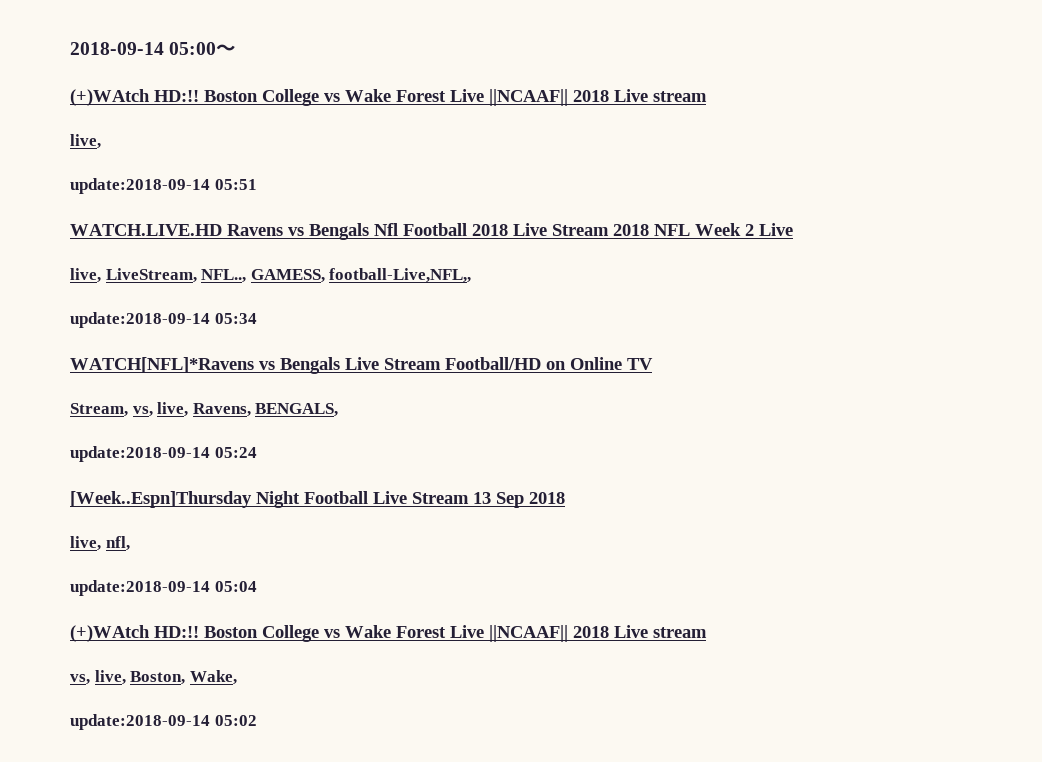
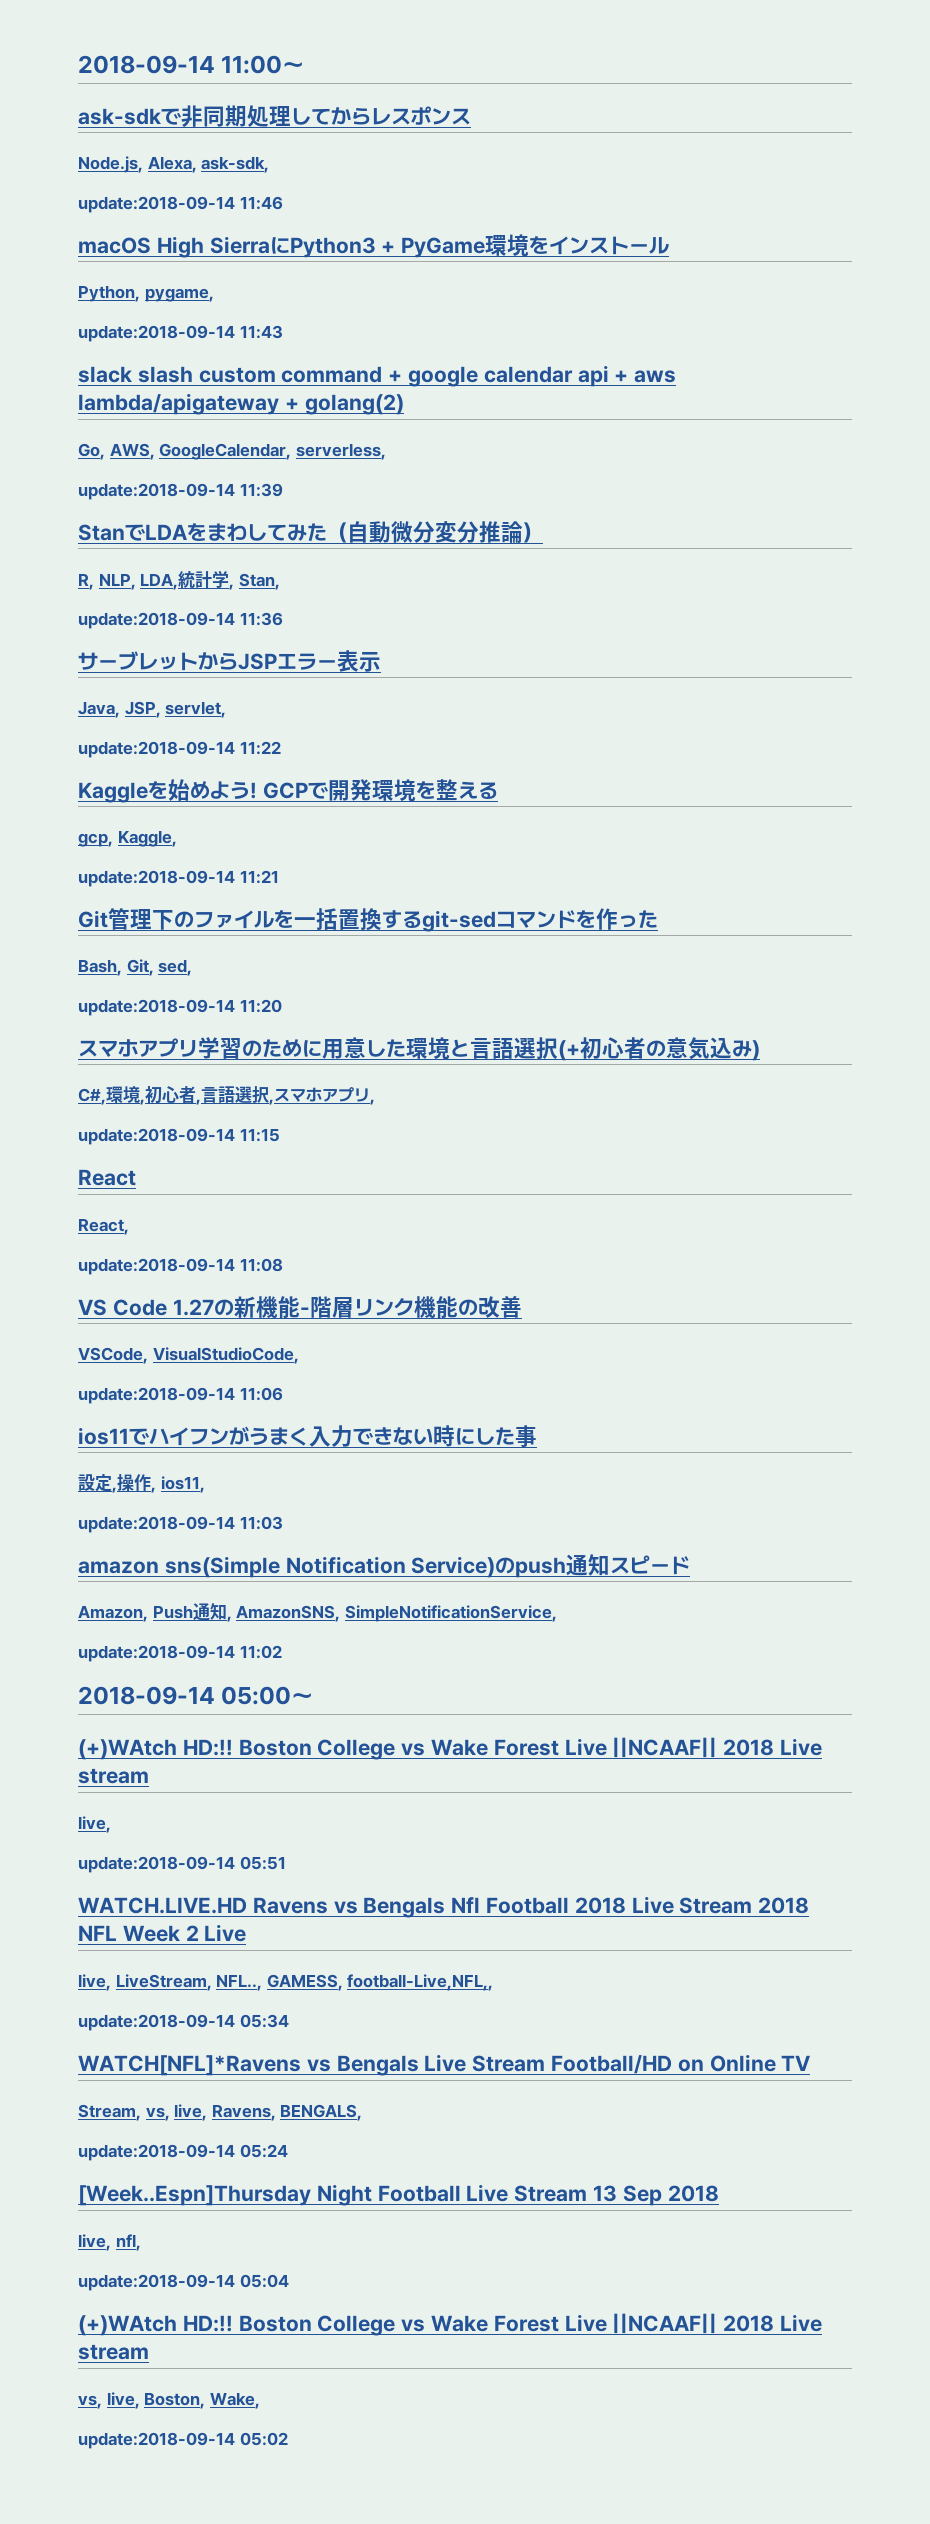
[70,42,164,55] 2018-09-14 -> [78,55,306,74] [78,105,471,128] [78,156,270,173] [78,196,283,213] [78,234,670,258] [78,285,214,302] [78,325,283,342] [78,365,677,387] [78,393,404,415] [78,443,386,460] [78,483,283,500] [78,521,543,543] [78,570,280,590] [78,612,283,629] [78,650,381,672] [78,701,227,718] [78,741,281,758] [78,779,498,803] [78,830,177,847] [78,870,279,887] [78,908,658,932] [78,959,193,976] [78,999,282,1016] [78,1037,760,1061] [78,1086,375,1105] [78,1128,280,1145] [78,1169,136,1186] [78,1218,129,1235] [78,1258,283,1275] [78,1296,522,1318] [78,1347,299,1364] [78,1387,283,1404] [78,1425,537,1447] [78,1474,205,1493] [78,1516,283,1533] [78,1554,691,1578] [78,1603,557,1622] [78,1645,282,1662] [78,1686,215,1705] 2018-09-14 11:00～ // ask-sdkで非同期処理してからレスポンス // Node.js, Alexa, ask-sdk, // update:2018-09-14 11:46 // macOS High SierraにPython3 + PyGame環境をインストール // Python, pygame, // update:2018-09-14 11:43 // slack slash custom command + google calendar api + aws lambda/apigateway + golang(2) // Go, AWS, GoogleCalendar, serverless, // update:2018-09-14 11:39 // StanでLDAをまわしてみた（自動微分変分推論） // R, NLP, LDA,統計学, Stan, // update:2018-09-14 11:36 // サーブレットからJSPエラー表示 // Java, JSP, servlet, // update:2018-09-14 11:22 // Kaggleを始めよう! GCPで開発環境を整える // gcp, Kaggle, // update:2018-09-14 11:21 // Git管理下のファイルを一括置換するgit-sedコマンドを作った // Bash, Git, sed, // update:2018-09-14 11:20 // スマホアプリ学習のために用意した環境と言語選択(+初心者の意気込み) // C#,環境,初心者,言語選択,スマホアプリ, // update:2018-09-14 11:15 // React // React, // update:2018-09-14 11:08 // VS Code 1.27の新機能-階層リンク機能の改善 // VSCode, VisualStudioCode, // update:2018-09-14 11:06 // ios11でハイフンがうまく入力できない時にした事 // 設定,操作, ios11, // update:2018-09-14 11:03 // amazon sns(Simple Notification Service)のpush通知スピード // Amazon, Push通知, AmazonSNS, SimpleNotificationService, // update:2018-09-14 11:02 // 2018-09-14

